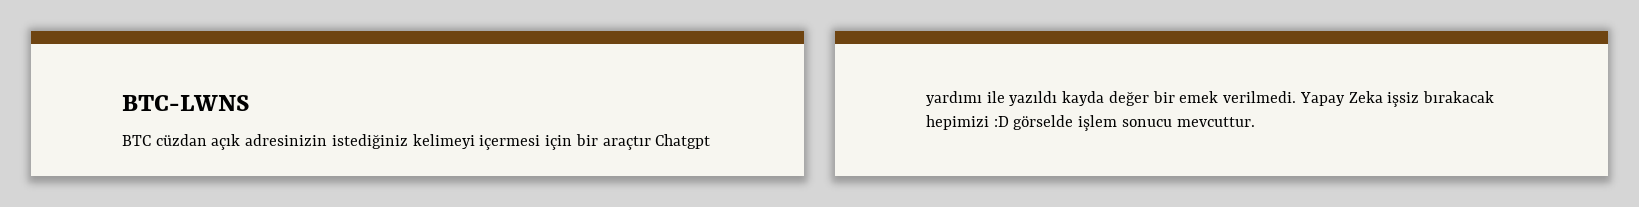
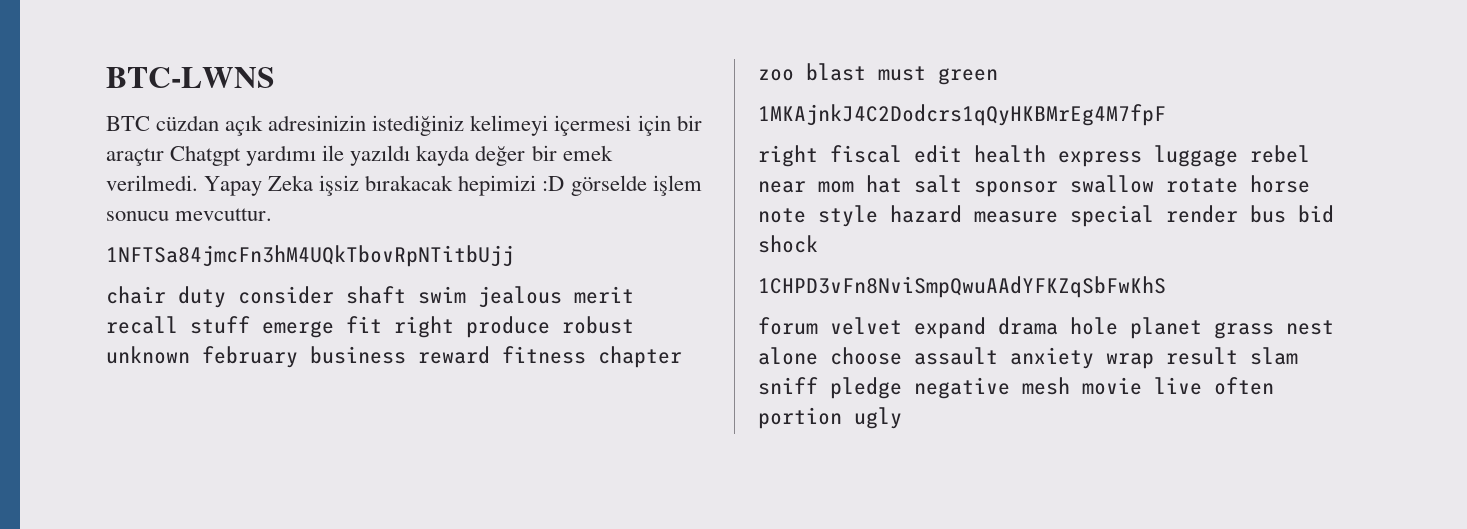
(1255, 122) none -> [106,245,514,267] [106,286,634,308] [106,316,634,338] [106,346,682,368] [758,63,998,85] [758,104,1166,126] [758,145,1310,167] [758,175,1310,197] [758,205,1334,227] [758,235,818,253] [758,276,1166,298] [758,317,1334,339] [758,347,1298,369] [758,377,1274,399] [758,407,902,429] // 1NFTSa84jmcFn3hM4UQkTbovRpNTitbUjj // chair duty consider shaft swim jealous merit recall stuff emerge fit right produce robust unknown february business reward fitness chapter zoo blast must green // 1MKAjnkJ4C2Dodcrs1qQyHKBMrEg4M7fpF // right fiscal edit health express luggage rebel near mom hat salt sponsor swallow rotate horse note style hazard measure special render bus bid shock // 1CHPD3vFn8NviSmpQwuAAdYFKZqSbFwKhS // forum velvet expand drama hole planet grass nest alone choose assault anxiety wrap result slam sniff pledge negative mesh movie live often portion ugly

